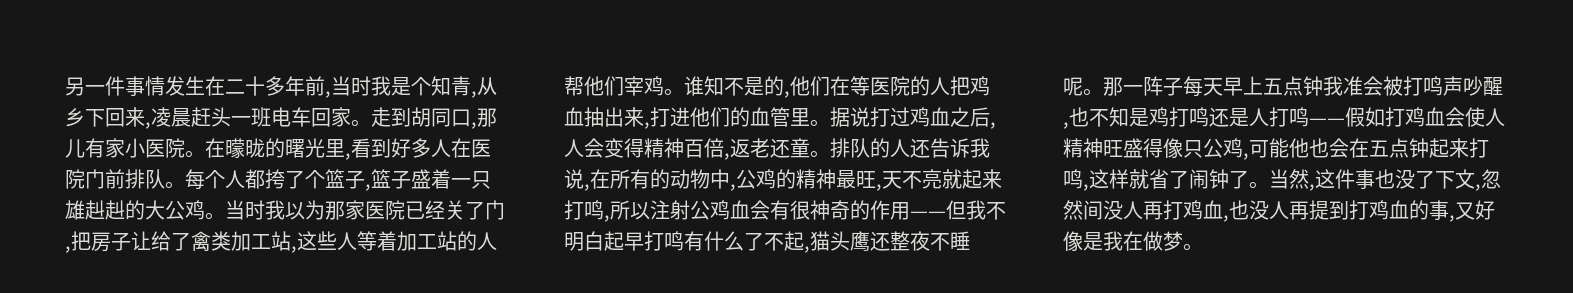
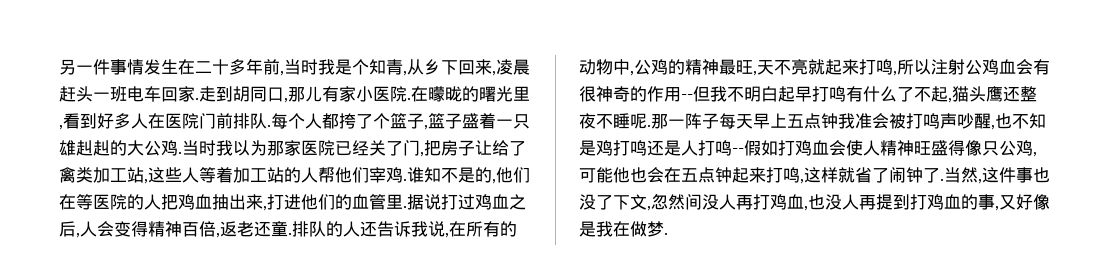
[351,119,371,127] 。 -> [195,98,199,100] .
[185,150,205,158] 。 -> [407,98,411,100] .
[165,181,185,189] 。 -> [267,125,271,127] .
[205,212,225,220] 。 -> [178,152,182,154] .
[664,88,684,96] 。 -> [403,179,407,181] .
[810,119,830,127] 。 -> [403,206,407,208] .
[810,150,830,158] 。 -> [288,233,292,235] .
[910,211,946,218] —— -> [681,94,693,100] --
[1083,88,1103,96] 。 -> [647,125,651,127] .
[1309,118,1345,125] —— -> [732,148,744,154] --
[1249,181,1269,189] 。 -> [940,179,944,181] .
[1183,243,1203,251] 。 -> [664,233,668,235] .

